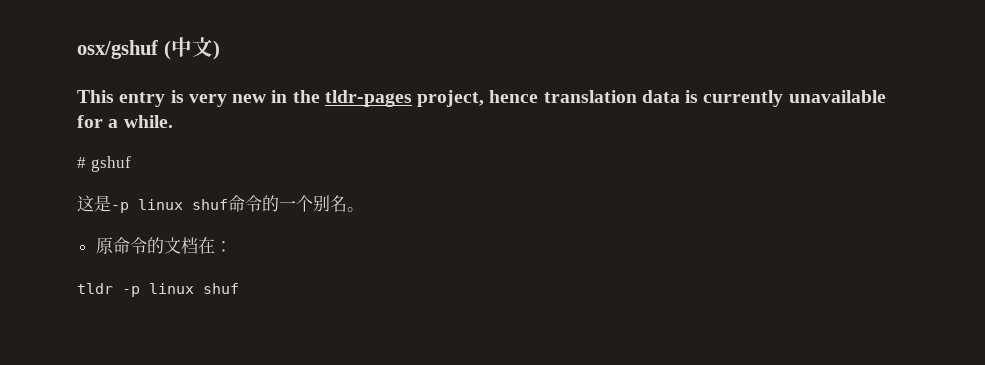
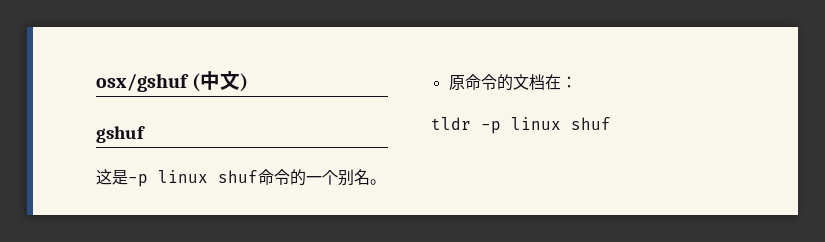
[77,90,886,107] [77,115,173,128] [77,157,86,168] This entry is very new in the tldr-pages project, hence translation data is currently unavailable for a while. // # -> (249, 82) none

